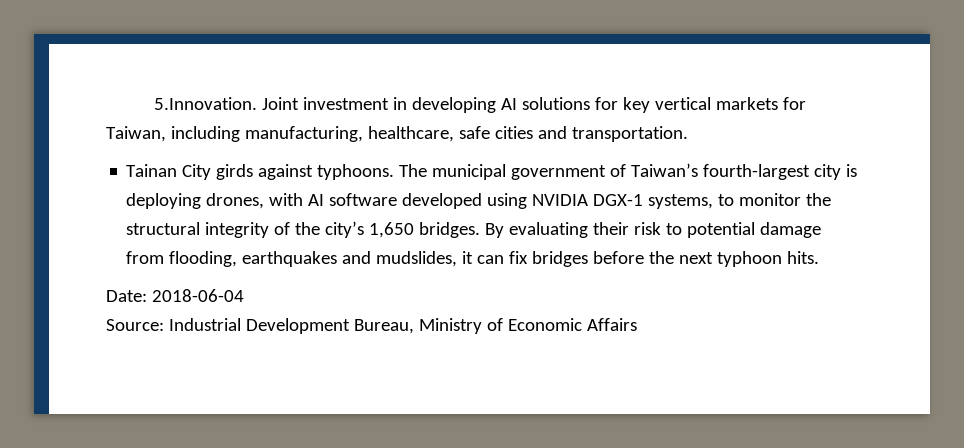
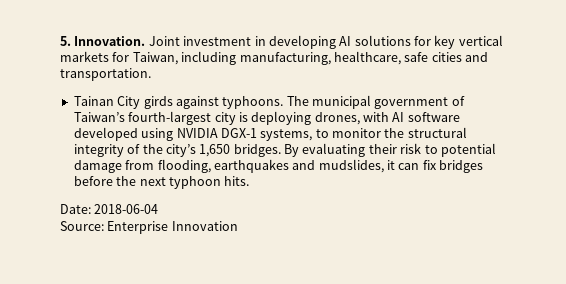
[154,97,258,110] 5.Innovation. -> [60,36,146,46] 5. Innovation.
[168,318,637,334] Industrial Development Bureau, Ministry of Economic Affairs -> [107,221,238,234] Enterprise Innovation

